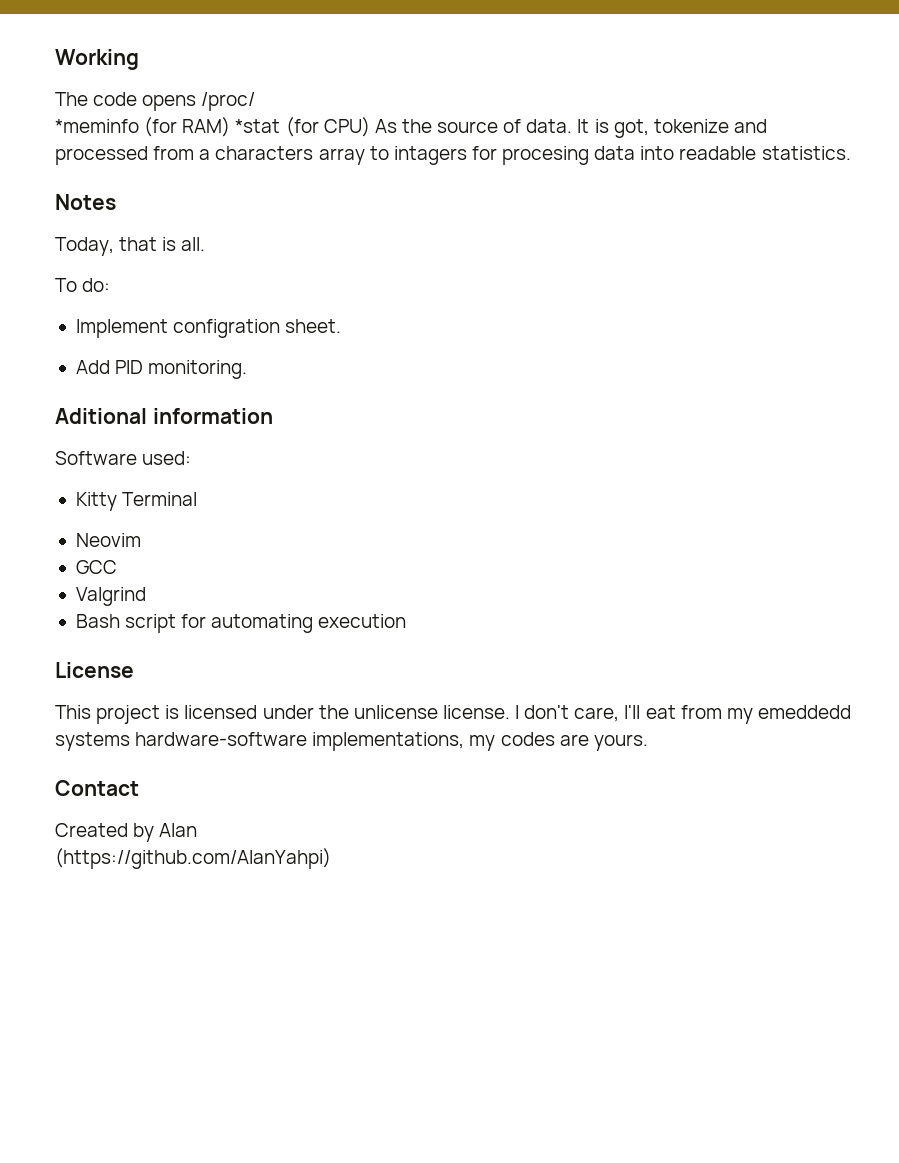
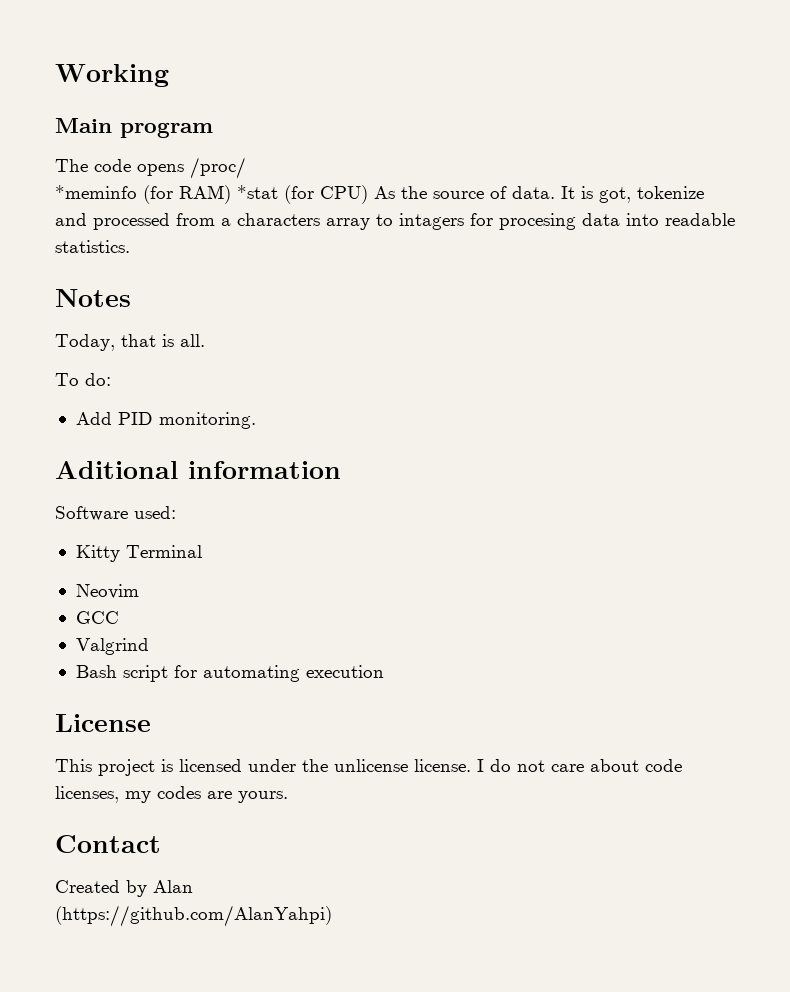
(139, 59) none -> [55,118,213,138] // Main program
[75,319,342,338] // Implement configration sheet. -> (111, 379) none
[524,705,851,724] [55,732,465,751] don't care, I'll eat from my emeddedd systems hardware-software implementations, -> [490,759,682,772] [55,786,119,803] do not care about code licenses,

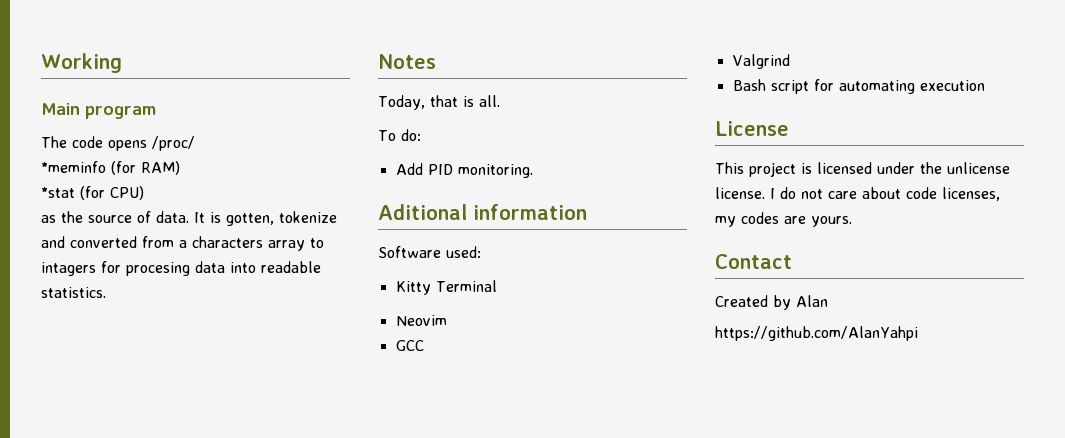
(231, 194) none -> (180, 168) //
[374,186,395,199] As -> [41,215,56,223] // as
[599,187,631,203] got, -> [226,213,274,226] gotten,
[93,213,170,230] processed -> [70,236,137,248] converted
[55,905,332,927] (https://github.com/AlanYahpi) -> [715,326,918,341] https://github.com/AlanYahpi

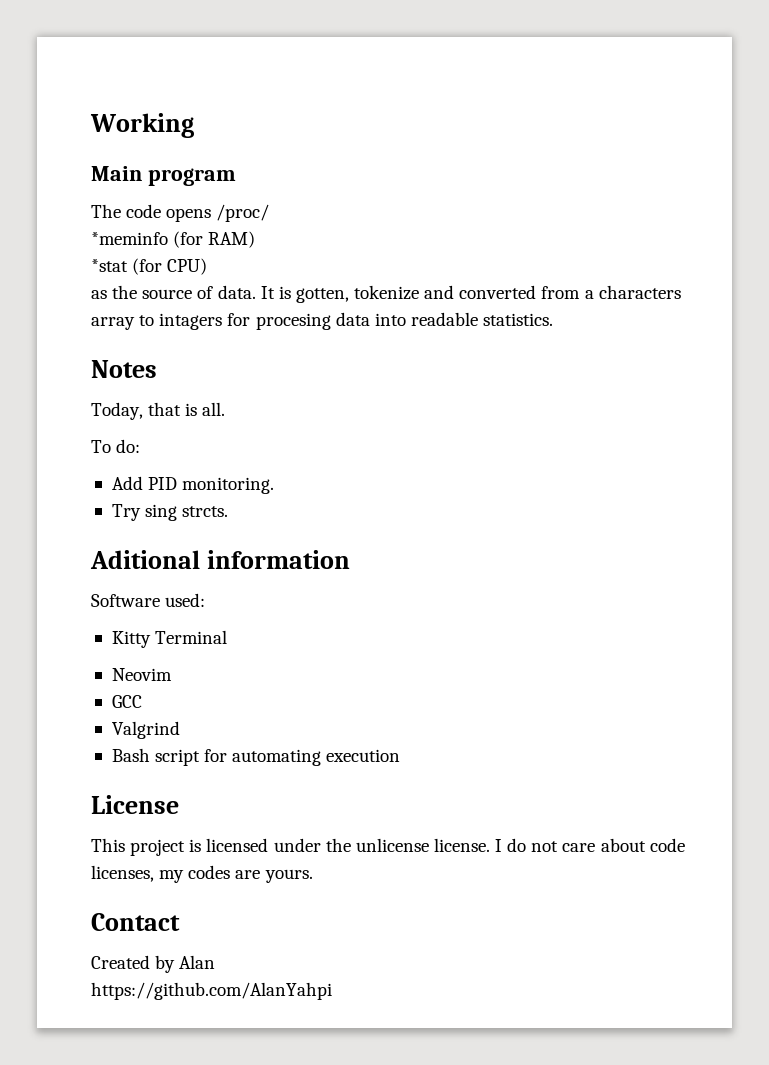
(533, 171) none -> [111,504,229,521] // Try sing strcts.

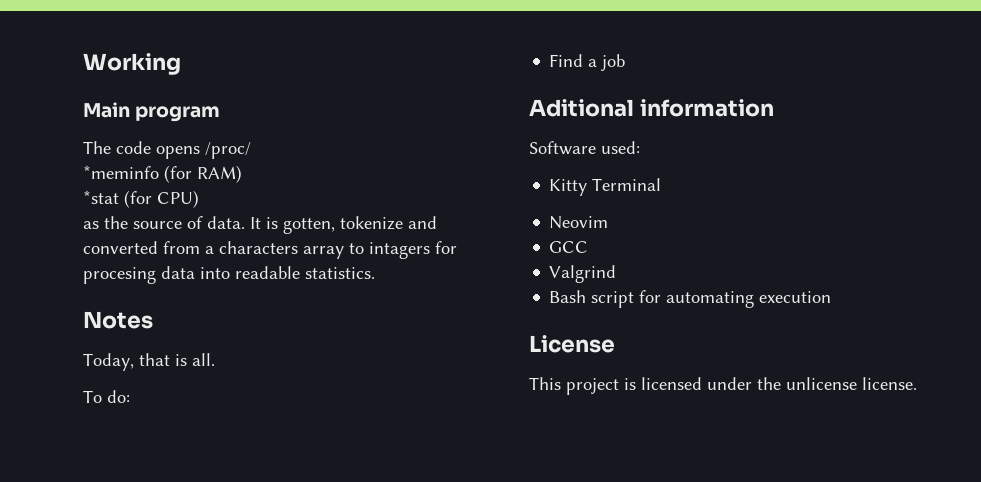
[111,476,275,494] [111,504,229,521] Add PID monitoring. // Try sing strcts. -> [549,54,626,71] Find a job
[495,838,685,852] [91,865,313,883] [91,913,180,931] [91,955,216,973] [91,982,332,1000] I do not care about code licenses, my codes are yours. // Contact // Created by Alan // https://github.com/AlanYahpi -> (917, 383) none

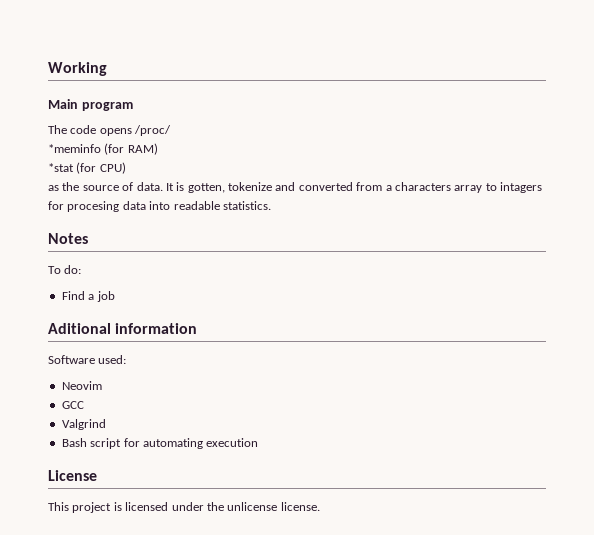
[83,353,215,371] // Today, that is all. -> (88, 238) none
[549,178,662,196] // Kitty Terminal -> (127, 359) none

